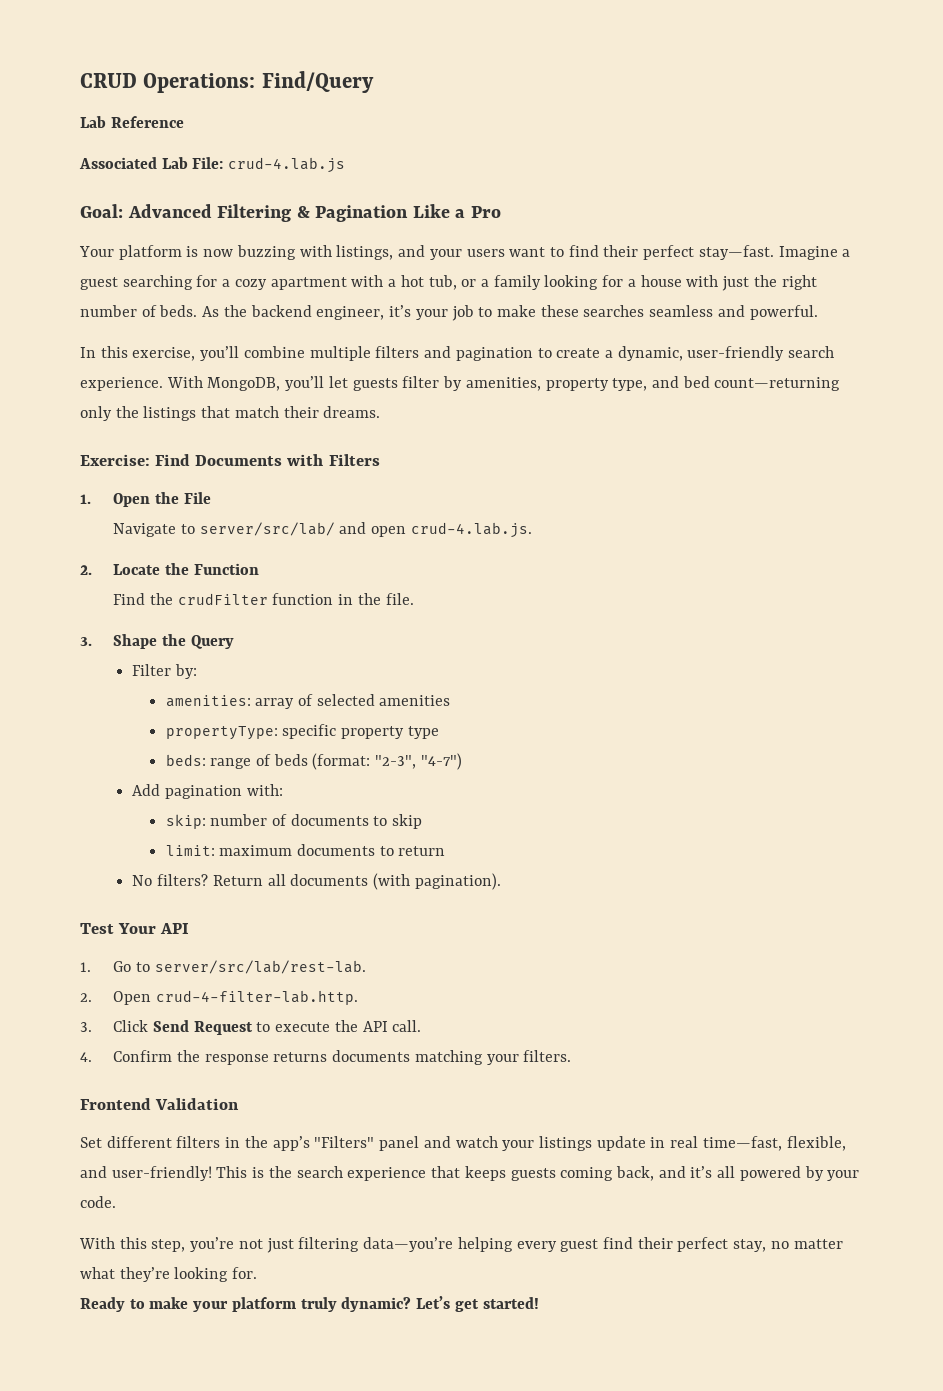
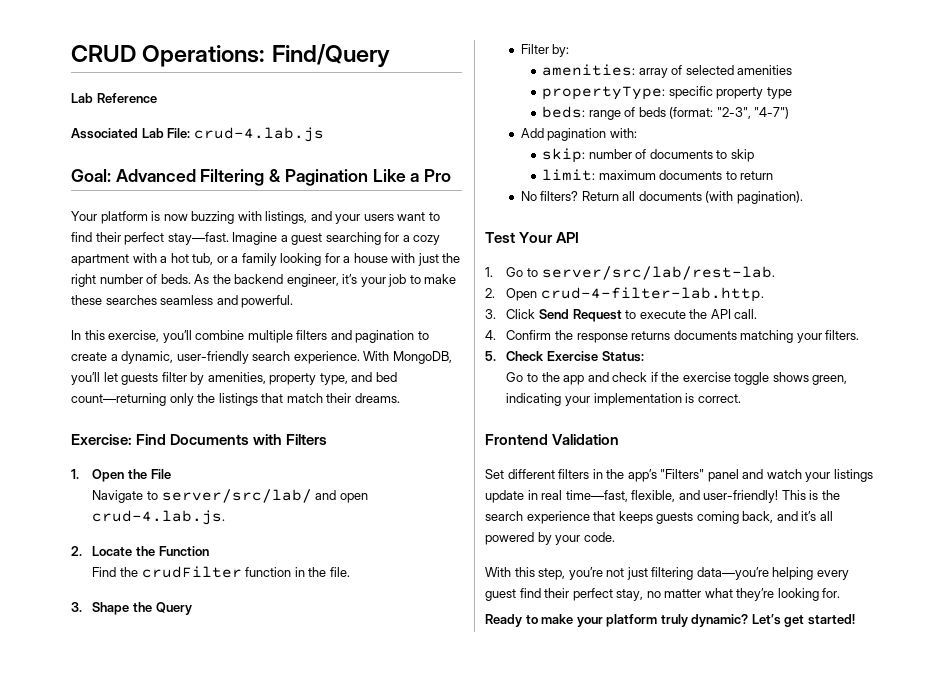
(572, 1056) none -> [485,351,644,362] [506,372,848,385] [506,393,741,406] // 5. Check Exercise Status: // Go to the app and check if the exercise toggle shows green, indicating your implementation is correct.

